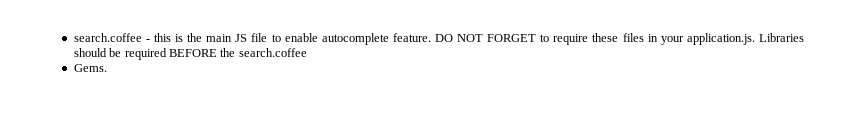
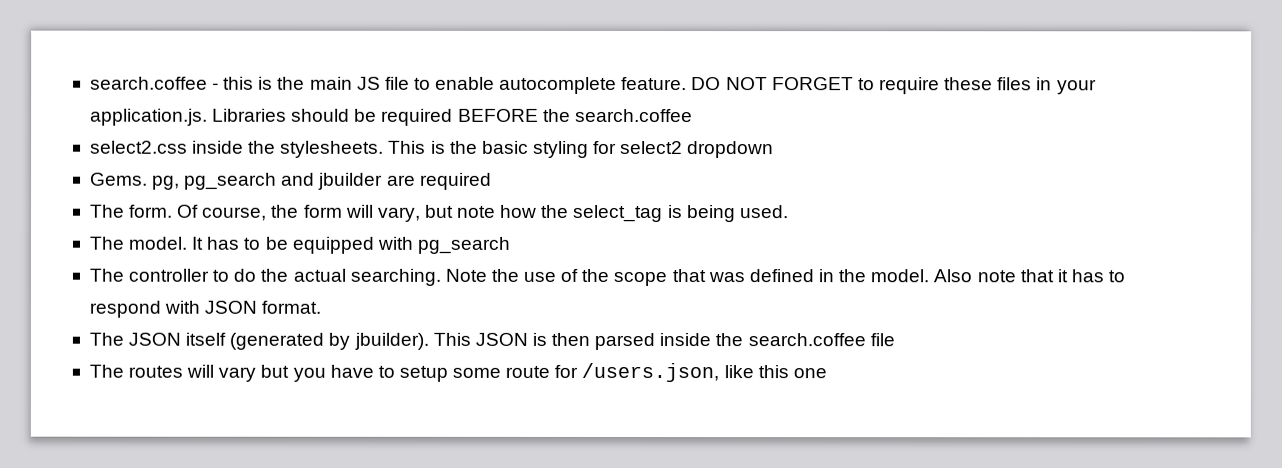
[73,64,107,72] Gems. -> [89,140,775,159] [89,172,492,190] [89,204,789,223] [88,236,510,254] [88,268,1126,287] [88,300,322,318] [88,332,895,351] [88,362,827,383] select2.css inside the stylesheets. This is the basic styling for select2 dropdown // Gems. pg, pg_search and jbuilder are required // The form. Of course, the form will vary, but note how the select_tag is being used. // The model. It has to be equipped with pg_search // The controller to do the actual searching. Note the use of the scope that was defined in the model. Also note that it has to respond with JSON format. // The JSON itself (generated by jbuilder). This JSON is then parsed inside the search.coffee file // The routes will vary but you have to setup some route for /users.json, like this one

